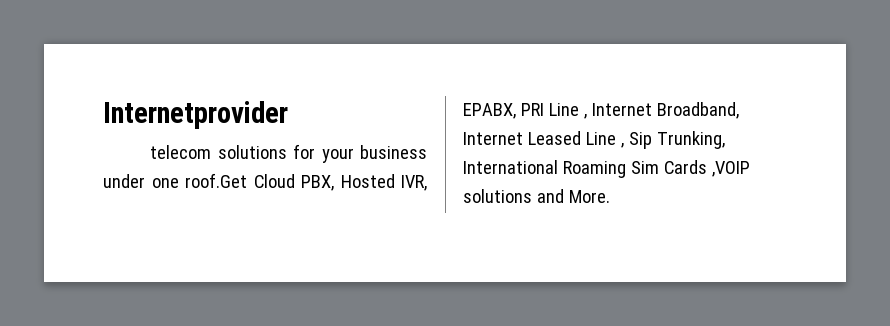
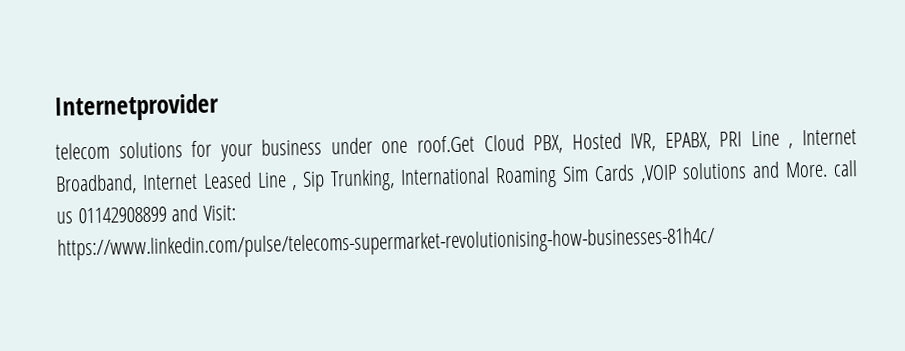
(610, 196) none -> [832,160,858,177] [56,204,237,224] [57,226,715,261] call us 01142908899 and Visit: https://www.linkedin.com/pulse/telecoms-supermarket-revolutionising-how-businesses-81h4c/

